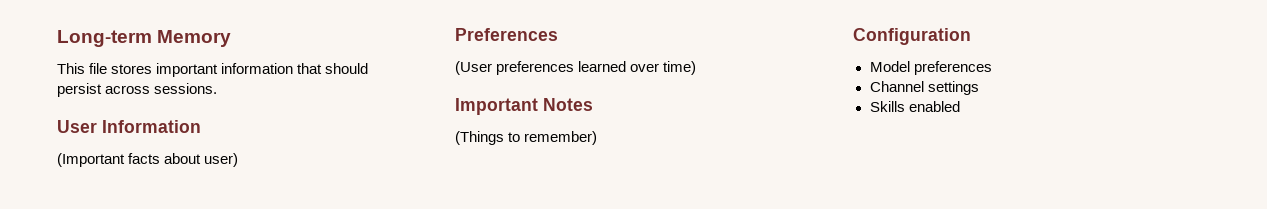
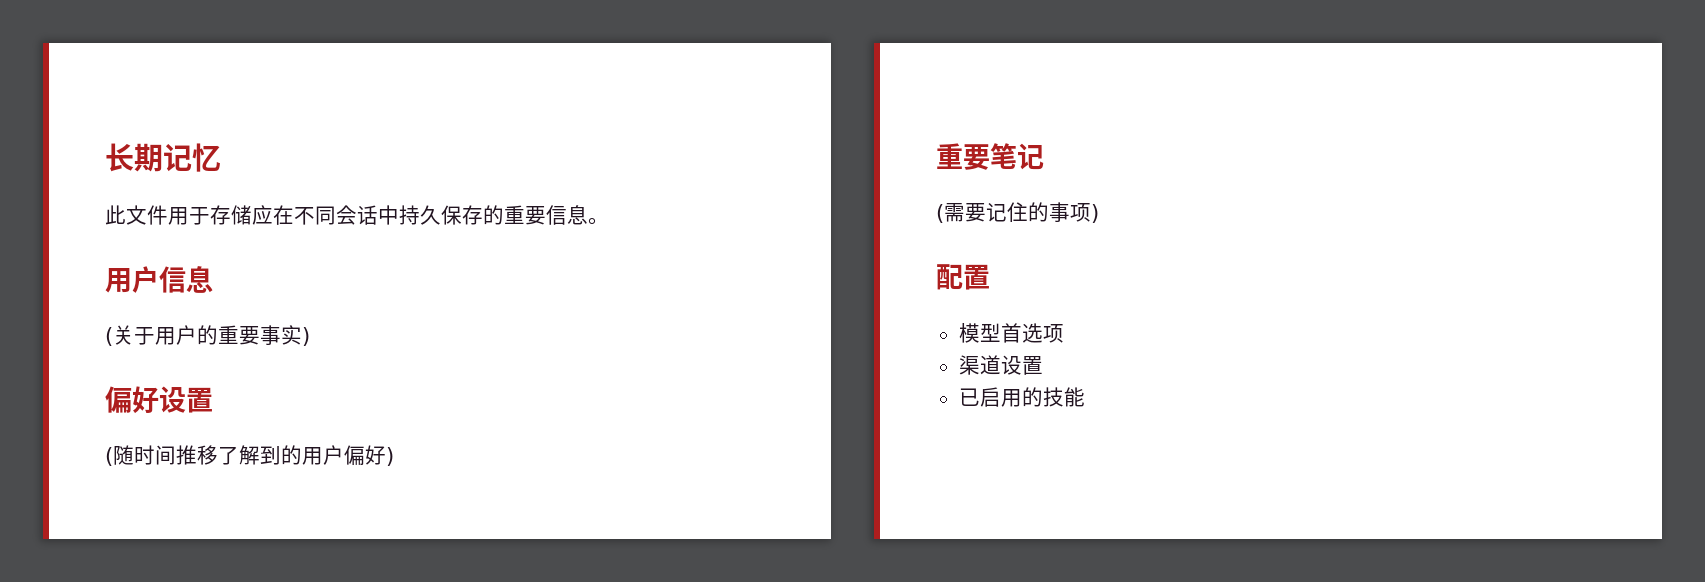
[57,30,232,47] [57,63,369,77] [57,83,218,97] [57,120,201,133] [57,153,239,167] [455,28,558,41] [455,61,697,75] [455,98,593,115] [455,131,598,145] [853,28,971,45] [869,61,992,75] [869,81,979,95] [869,101,960,112] Long-term Memory // This file stores important information that should persist across sessions. // User Information // (Important facts about user) // Preferences // (User preferences learned over time) // Important Notes // (Things to remember) // Configuration // Model preferences // Channel settings // Skills enabled -> [105,143,221,172] [105,205,609,225] [105,266,213,293] [105,325,310,346] [105,386,213,414] [105,445,394,466] [936,143,1044,170] [936,202,1099,223] [936,264,990,290] [958,323,1064,343] [958,355,1043,375] [958,387,1085,407] 长期记忆 // 此文件用于存储应在不同会话中持久保存的重要信息。 // 用户信息 // (关于用户的重要事实) // 偏好设置 // (随时间推移了解到的用户偏好) // 重要笔记 // (需要记住的事项) // 配置 // 模型首选项 // 渠道设置 // 已启用的技能

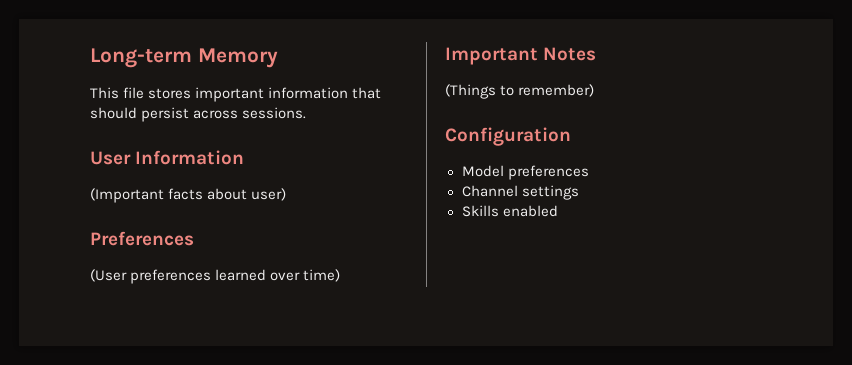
[105,143,221,172] [105,205,609,225] [105,266,213,293] [105,325,310,346] [105,386,213,414] [105,445,394,466] [936,143,1044,170] [936,202,1099,223] [936,264,990,290] [958,323,1064,343] [958,355,1043,375] [958,387,1085,407] 长期记忆 // 此文件用于存储应在不同会话中持久保存的重要信息。 // 用户信息 // (关于用户的重要事实) // 偏好设置 // (随时间推移了解到的用户偏好) // 重要笔记 // (需要记住的事项) // 配置 // 模型首选项 // 渠道设置 // 已启用的技能 -> [90,48,278,68] [90,87,382,102] [90,107,307,122] [90,150,245,165] [90,188,287,203] [90,231,194,246] [90,269,341,284] [445,47,597,65] [445,84,595,99] [445,127,571,146] [461,165,589,180] [461,185,579,200] [461,205,558,217] Long-term Memory // This file stores important information that should persist across sessions. // User Information // (Important facts about user) // Preferences // (User preferences learned over time) // Important Notes // (Things to remember) // Configuration // Model preferences // Channel settings // Skills enabled

